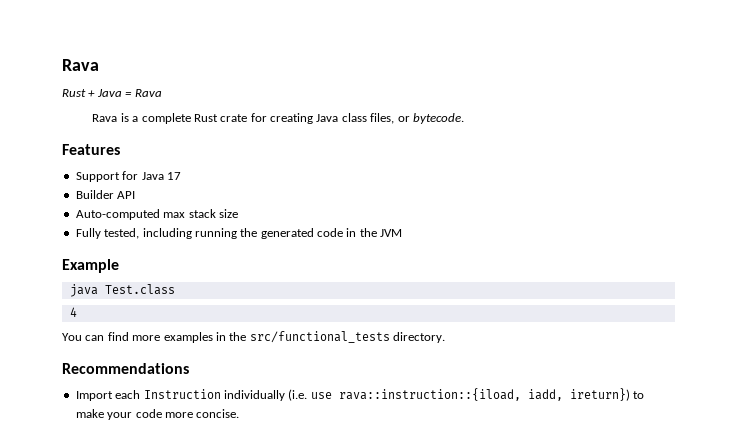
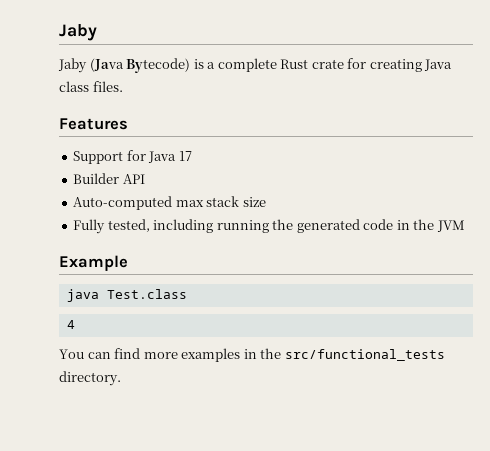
[62,59,99,71] [62,89,162,97] [92,114,118,122] Rava // Rust + Java = Rava // Rava -> [59,24,97,41] [58,58,191,73] Jaby // Jaby (Java Bytecode)
[370,113,464,124] files, or bytecode. -> [92,81,123,92] files.
[62,363,189,374] [75,388,644,401] [75,409,240,420] // Recommendations // Import each Instruction individually (i.e. use rava::instruction::{iload, iadd, ireturn}) to make your code more concise. -> (121, 378) none

